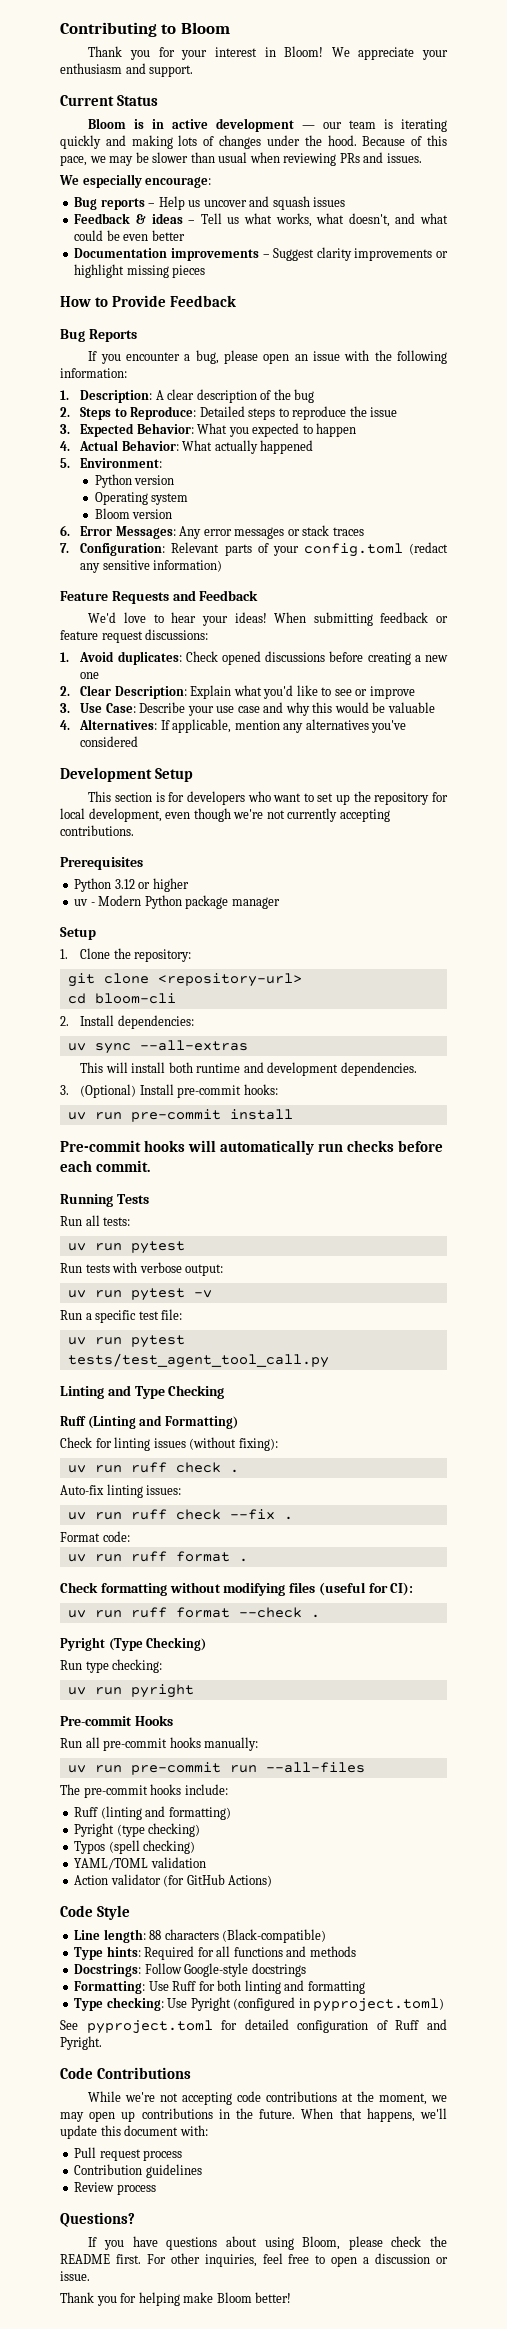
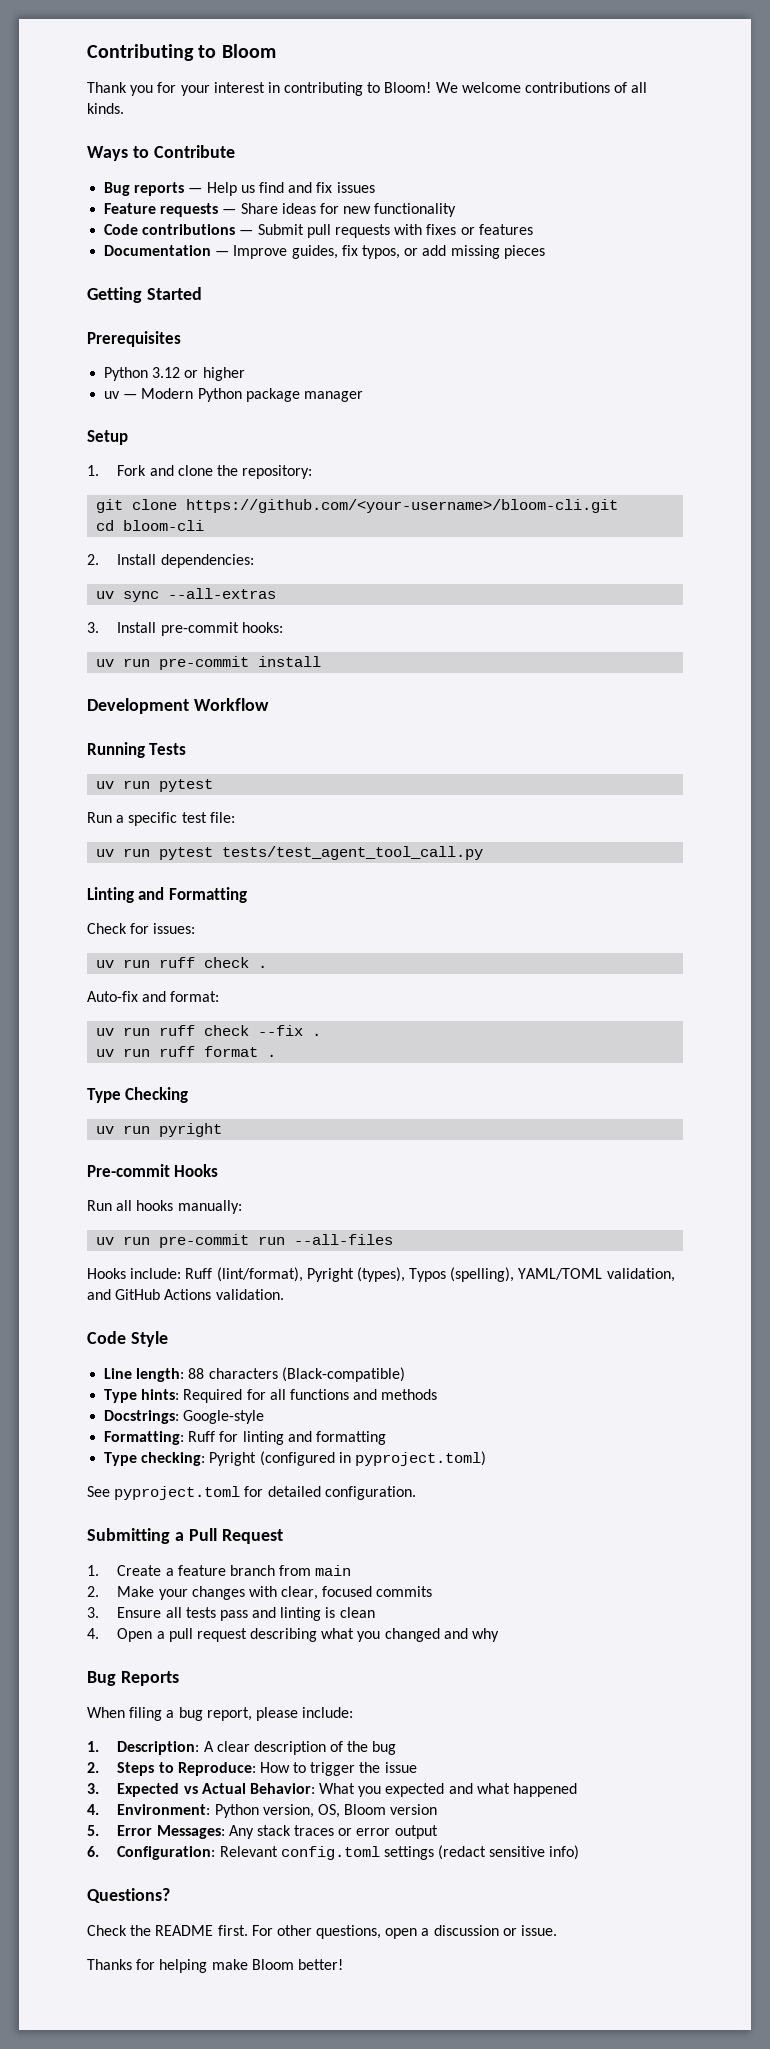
[284,46,448,60] [60,63,194,77] [60,95,159,106] [88,118,447,132] [60,135,447,149] [60,152,422,166] [59,174,212,188] Bloom! We appreciate your enthusiasm and support. // Current Status // Bloom is in active development — our team is iterating quickly and making lots of changes under the hood. Because of this pace, we may be slower than usual when reviewing PRs and issues. // We especially encourage: -> [284,82,648,96] [87,103,124,114] [87,145,235,161] contributing to Bloom! We welcome contributions of all kinds. // Ways to Contribute
[148,203,156,207] – -> [188,188,203,193] —
[203,196,346,210] [74,213,448,227] [74,230,185,241] [74,247,448,261] [74,264,206,278] [60,295,237,307] [60,329,137,342] [88,350,447,364] [60,368,127,378] [60,389,315,403] [60,406,398,420] [60,423,357,437] [60,440,314,454] [60,458,163,468] [94,474,175,488] [94,492,189,505] [94,508,173,519] [60,525,364,539] [60,542,448,557] [80,560,223,573] [60,590,259,604] [88,612,448,626] [60,629,209,643] [60,651,448,665] [80,672,100,679] [60,685,415,699] [60,702,435,716] [60,719,407,733] [80,736,139,747] [60,767,194,782] [88,791,448,805] [60,808,390,822] [60,825,134,836] uncover and squash issues // Feedback & ideas – Tell us what works, what doesn't, and what could be even better // Documentation improvements – Suggest clarity improvements or highlight missing pieces // How to Provide Feedback // Bug Reports // If you encounter a bug, please open an issue with the following information: // 1. Description: A clear description of the bug // 2. Steps to Reproduce: Detailed steps to reproduce the issue // 3. Expected Behavior: What you expected to happen // 4. Actual Behavior: What actually happened // 5. Environment: // Python version // Operating system // Bloom version // 6. Error Messages: Any error messages or stack traces // 7. Configuration: Relevant parts of your config.toml (redact any sensitive information) // Feature Requests and Feedback // We'd love to hear your ideas! When submitting feedback or feature request discussions: // 1. Avoid duplicates: Check opened discussions before creating a new one // 2. Clear Description: Explain what you'd like to see or improve // 3. Use Case: Describe your use case and why this would be valuable // 4. Alternatives: If applicable, mention any alternatives you've considered // Development Setup // This section is for developers who want to set up the repository for local development, even though we're not currently accepting contributions. -> [258,182,375,193] [104,203,457,217] [104,224,533,238] [104,245,545,259] [87,287,202,303] find and fix issues // Feature requests — Share ideas for new functionality // Code contributions — Submit pull requests with fixes or features // Documentation — Improve guides, fix typos, or add missing pieces // Getting Started
[90,902,95,906] - -> [123,394,138,399] —
[80,948,111,959] Clone -> [117,465,213,476] Fork and clone
[157,973,302,987] <repository-url> -> [186,499,619,513] https://github.com/<your-username>/bloom-cli.git
[80,1062,417,1076] [60,1084,137,1098] // This will install both runtime and development dependencies. // 3. (Optional) -> [87,622,99,633] // 3.
[60,1140,444,1155] [60,1160,151,1172] Pre-commit hooks will automatically run checks before each commit. -> [87,698,269,714] Development Workflow
[60,1215,131,1226] [67,1241,185,1254] [60,1262,224,1276] [67,1288,212,1301] // Run all tests: // uv run pytest // Run tests with verbose output: // uv run pytest -v -> [96,779,214,792] // uv run pytest
[134,1385,225,1399] [60,1415,238,1429] [60,1437,278,1451] Type Checking // Ruff (Linting and Formatting) // Check for linting issues (without fixing): -> [168,887,247,903] [87,923,196,934] Formatting // Check for issues:
[106,1484,182,1498] linting issues: -> [142,991,220,1002] and format:
[60,1531,130,1542] // Format code: -> (322, 1034) none
[60,1582,414,1596] [67,1607,320,1618] [60,1637,207,1651] [60,1659,163,1673] Check formatting without modifying files (useful for CI): // uv run ruff format --check . // Pyright (Type Checking) // Run type checking: -> [87,1087,189,1103] Type Checking
[103,1738,168,1751] pre-commit -> (133, 1205) none
[60,1784,228,1798] [74,1806,231,1820] [74,1823,201,1837] [74,1840,196,1854] [74,1857,206,1870] [74,1874,273,1887] The pre-commit hooks include: // Ruff (linting and formatting) // Pyright (type checking) // Typos (spell checking) // YAML/TOML validation // Action validator (for GitHub Actions) -> [87,1267,675,1282] [87,1289,284,1300] Hooks include: Ruff (lint/format), Pyright (types), Typos (spelling), YAML/TOML validation, and GitHub Actions validation.
[144,1963,182,1974] Follow -> (180, 1417) none
[251,1963,306,1977] docstrings -> (265, 1417) none
[148,1981,169,1991] Use -> (185, 1438) none
[217,1980,242,1991] both -> (239, 1436) none
[167,1998,188,2008] Use -> (206, 1459) none
[297,2019,447,2033] [60,2036,102,2050] [60,2067,192,2079] [88,2091,447,2105] [60,2108,447,2122] [60,2125,208,2139] [74,2147,183,2161] [74,2164,202,2178] [74,2182,156,2195] [60,2212,135,2227] [88,2236,422,2250] configuration of Ruff and Pyright. // Code Contributions // While we're not accepting code contributions at the moment, we may open up contributions in the future. When that happens, we'll update this document with: // Pull request process // Contribution guidelines // Review process // Questions? // If you have questions about using Bloom, please check -> [324,1486,416,1500] [87,1528,283,1544] [87,1565,352,1576] [87,1586,433,1600] [87,1607,375,1621] [87,1628,499,1642] [87,1671,179,1686] [87,1707,354,1721] [87,1741,397,1755] [87,1762,417,1776] [87,1783,577,1797] [87,1804,438,1818] [87,1825,438,1839] [87,1845,580,1860] [87,1888,170,1903] [87,1925,127,1936] configuration. // Submitting a Pull Request // 1. Create a feature branch from main // 2. Make your changes with clear, focused commits // 3. Ensure all tests pass and linting is clean // 4. Open a pull request describing what you changed and why // Bug Reports // When filing a bug report, please include: // 1. Description: A clear description of the bug // 2. Steps to Reproduce: How to trigger the issue // 3. Expected vs Actual Behavior: What you expected and what happened // 4. Environment: Python version, OS, Bloom version // 5. Error Messages: Any stack traces or error output // 6. Configuration: Relevant config.toml settings (redact sensitive info) // Questions? // Check
[204,2253,326,2267] inquiries, feel free to -> [316,1925,382,1939] questions,
[60,2292,117,2306] Thank you -> [87,1959,132,1970] Thanks

